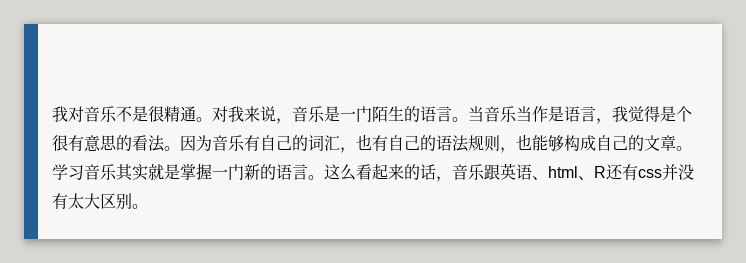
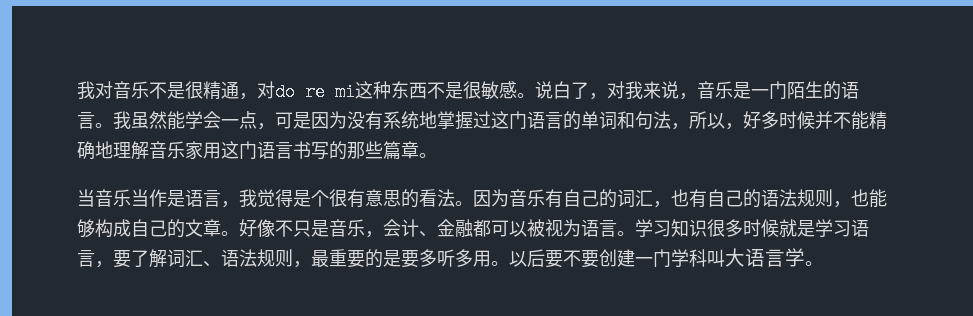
[196,117,212,122] 。 -> [239,81,607,101] ，对do re mi这种东西不是很敏感。说白了，
(468, 119) none -> [113,111,887,130] [77,141,437,160] 我虽然能学会一点，可是因为没有系统地掌握过这门语言的单词和句法，所以，好多时候并不能精确地理解音乐家用这门语言书写的那些篇章。 //
[52,163,694,182] [52,193,132,209] 学习音乐其实就是掌握一门新的语言。这么看起来的话，音乐跟英语、html、R还有css并没有太大区别 -> [239,219,869,238] [77,248,805,268] 好像不只是音乐，会计、金融都可以被视为语言。学习知识很多时候就是学习语言，要了解词汇、语法规则，最重要的是要多听多用。以后要不要创建一门学科叫大语言学

